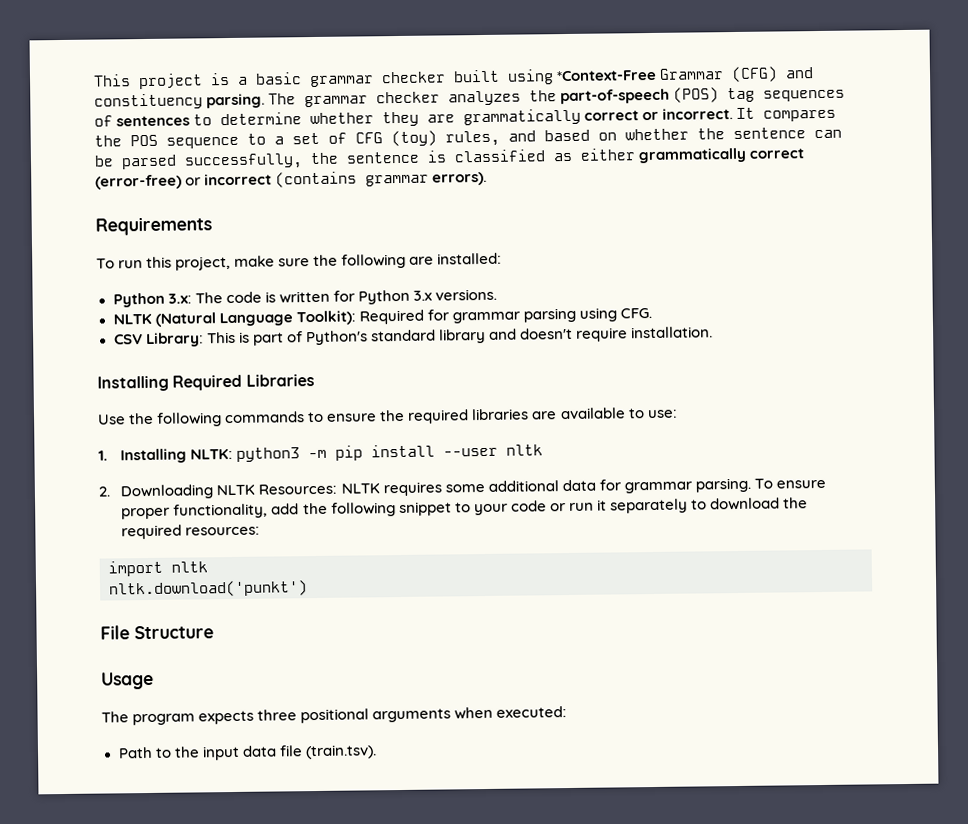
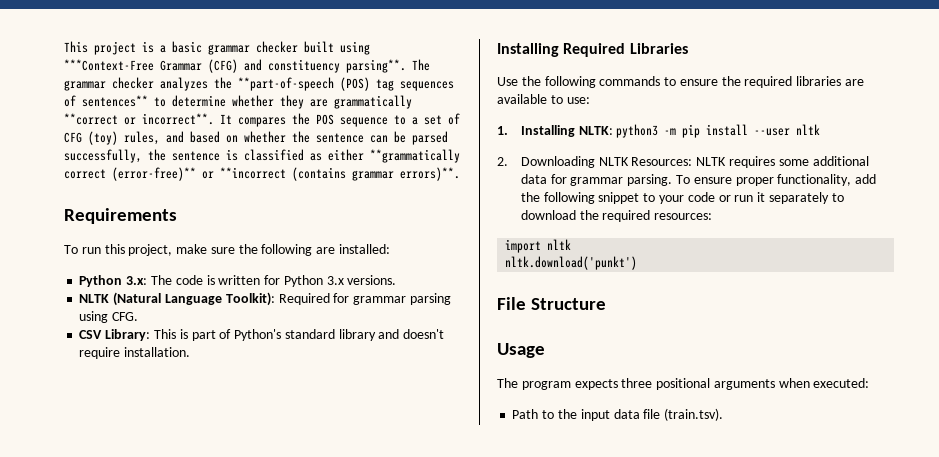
[556,69,658,82] *Context-Free -> [64,59,154,71] ***Context-Free
[206,93,266,109] parsing. -> [346,59,406,73] parsing**.
[560,88,671,105] part-of-speech -> [238,77,334,91] **part-of-speech
[116,115,191,127] sentences -> [82,95,148,107] sentences**
[584,108,734,121] correct or incorrect. -> [64,113,214,125] **correct or incorrect**.
[638,147,806,164] [95,173,273,190] grammatically correct (error-free) or incorrect -> [370,149,460,163] [64,167,286,181] **grammatically correct (error-free)** or **incorrect
[432,171,488,186] errors). -> [400,167,460,181] errors)**.

